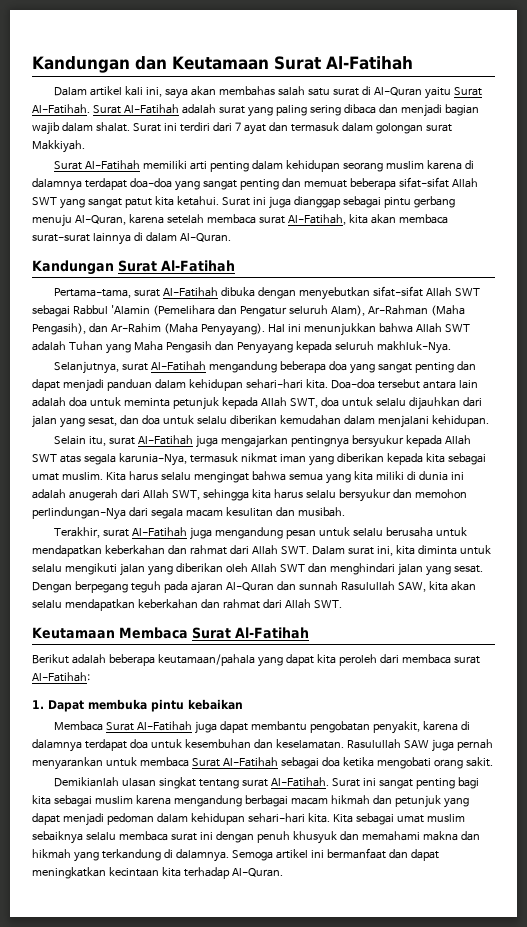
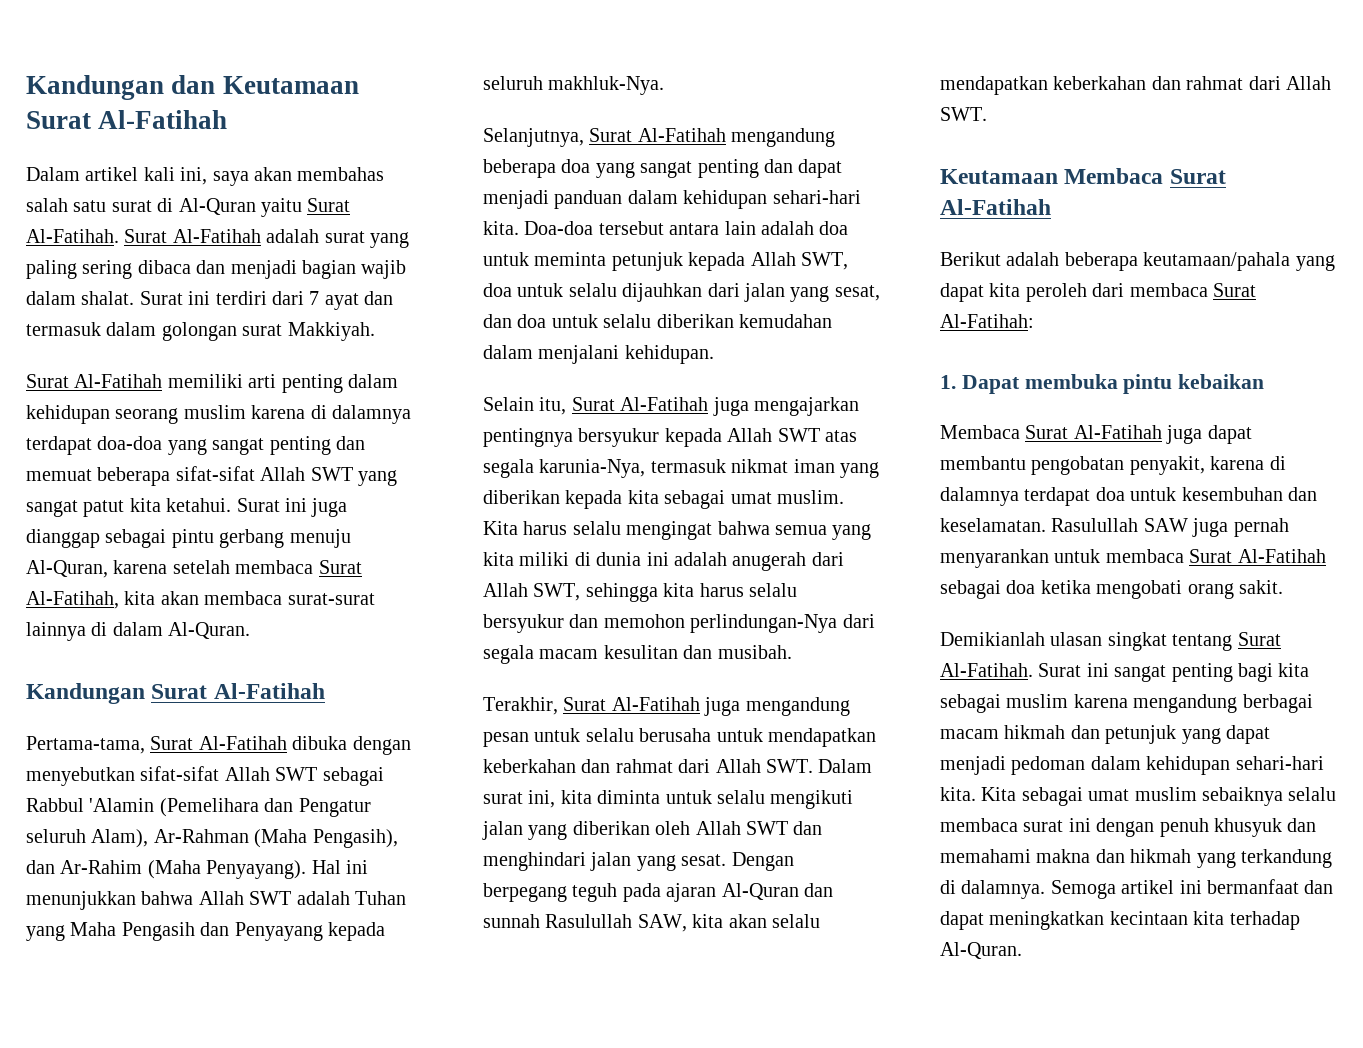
[258,216,285,224] surat -> [318,560,362,574] Surat
[134,289,161,297] surat -> [150,736,194,750] Surat
[122,363,149,371] surat -> [589,128,633,142] Surat
[109,437,136,445] surat -> [571,397,615,411] Surat
[103,529,130,537] surat -> [563,697,607,711] Surat
[453,656,480,664] surat -> [1213,283,1256,297] Surat
[242,779,269,787] surat -> [1237,632,1281,646] Surat

